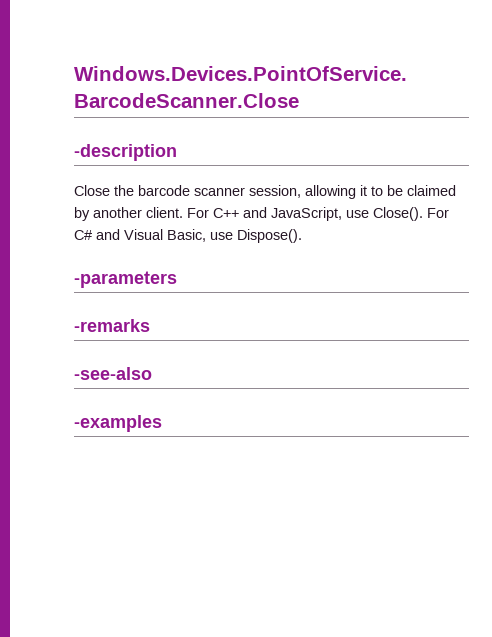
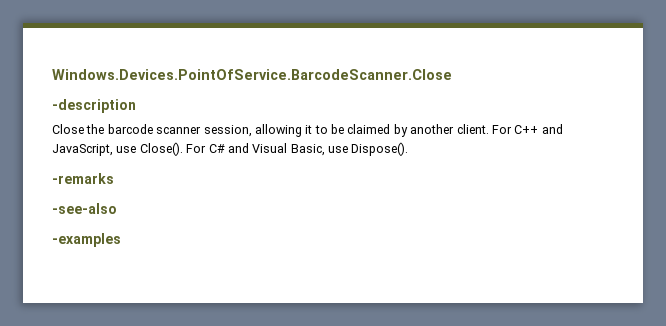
[74,271,177,288] // -parameters -> (409, 149) none

